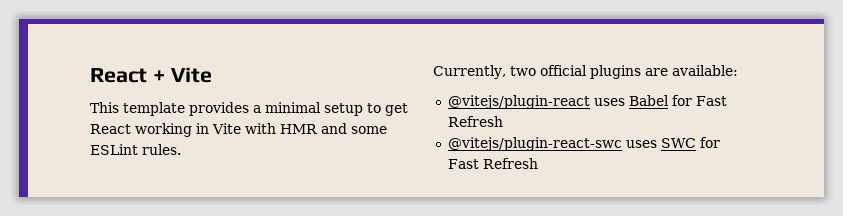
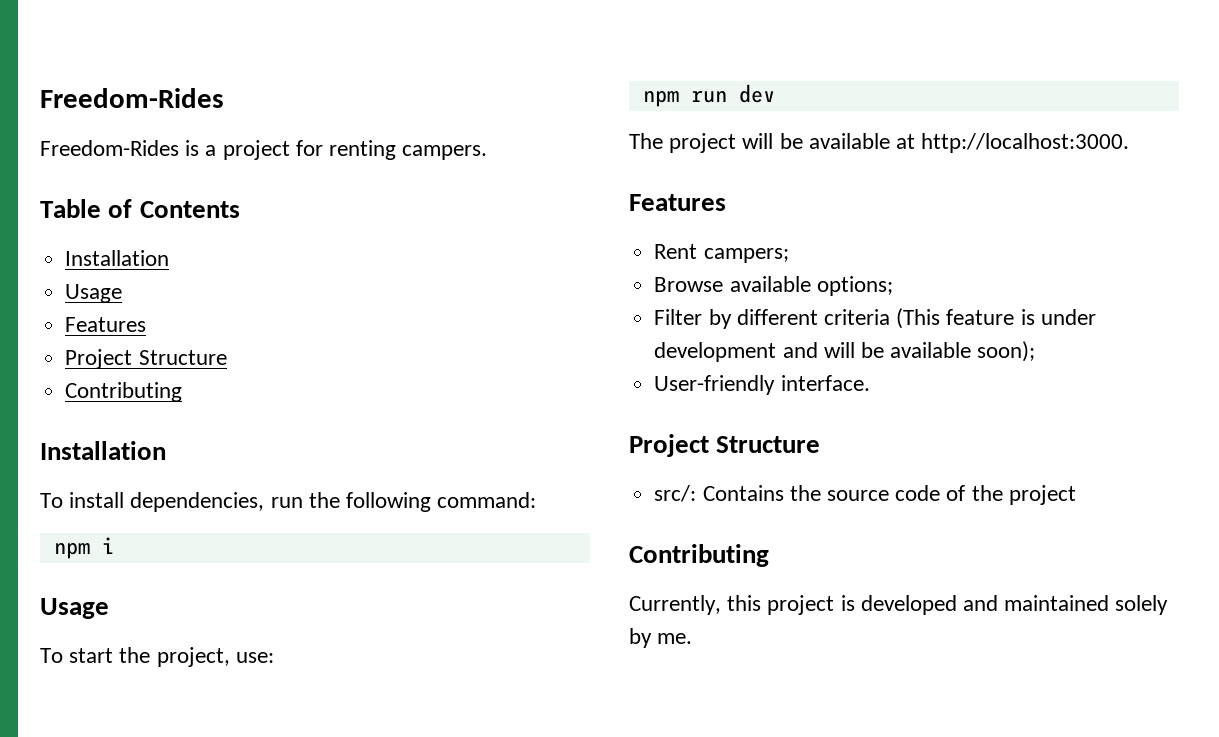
[90,67,212,83] [90,102,408,116] [90,123,387,137] [90,144,181,155] [433,65,738,79] [447,95,727,109] [447,116,503,127] [447,137,720,151] [447,158,538,169] React + Vite // This template provides a minimal setup to get React working in Vite with HMR and some ESLint rules. // Currently, two official plugins are available: // @vitejs/plugin-react uses Babel for Fast Refresh // @vitejs/plugin-react-swc uses SWC for Fast Refresh -> [40,88,224,108] [40,140,488,160] [40,199,240,218] [65,250,170,266] [65,284,123,303] [65,317,147,332] [65,349,227,369] [65,382,183,402] [40,441,166,460] [40,492,537,512] [53,537,114,559] [40,598,109,619] [40,647,274,667] [642,84,775,107] [629,133,1130,153] [629,194,726,211] [654,244,789,263] [654,276,893,296] [654,308,1096,329] [654,341,1036,362] [654,375,870,395] [629,434,821,457] [654,485,1076,505] [629,544,769,567] [629,595,1169,615] [629,628,693,648] Freedom-Rides // Freedom-Rides is a project for renting campers. // Table of Contents // Installation // Usage // Features // Project Structure // Contributing // Installation // To install dependencies, run the following command: // npm i // Usage // To start the project, use: // npm run dev // The project will be available at http://localhost:3000. // Features // Rent campers; // Browse available options; // Filter by different criteria (This feature is under development and will be available soon); // User-friendly interface. // Project Structure // src/: Contains the source code of the project // Contributing // Currently, this project is developed and maintained solely by me.

